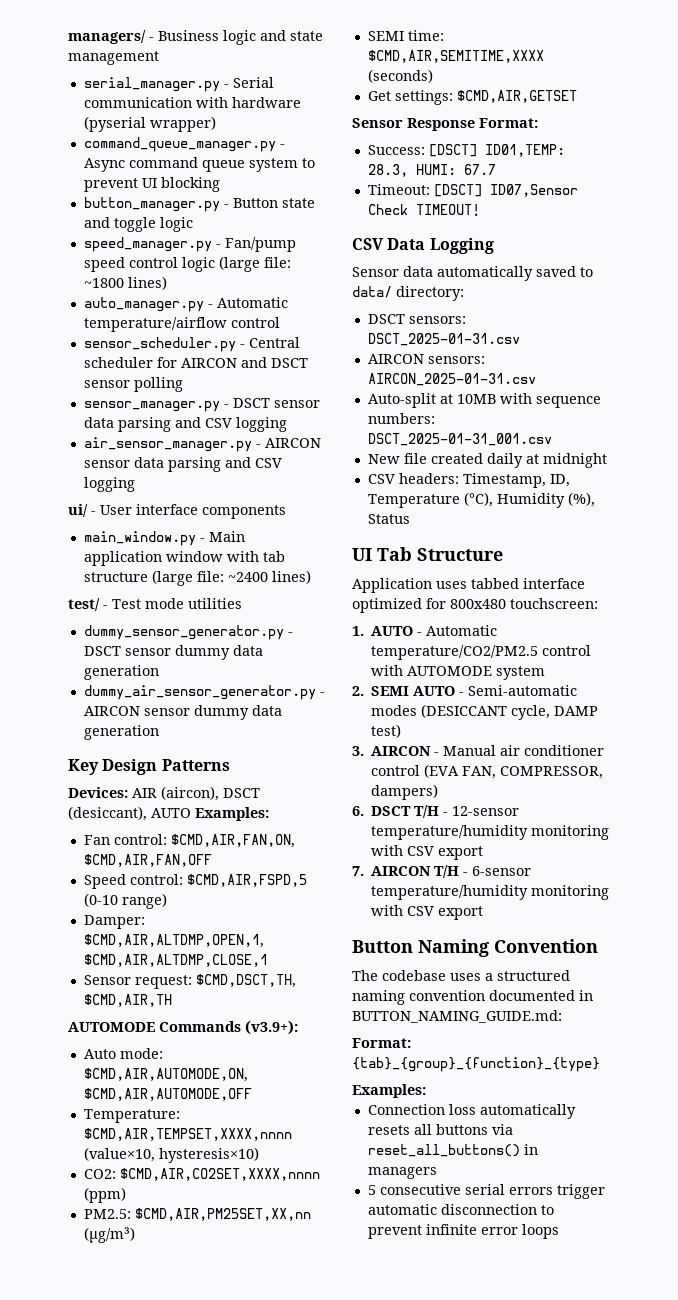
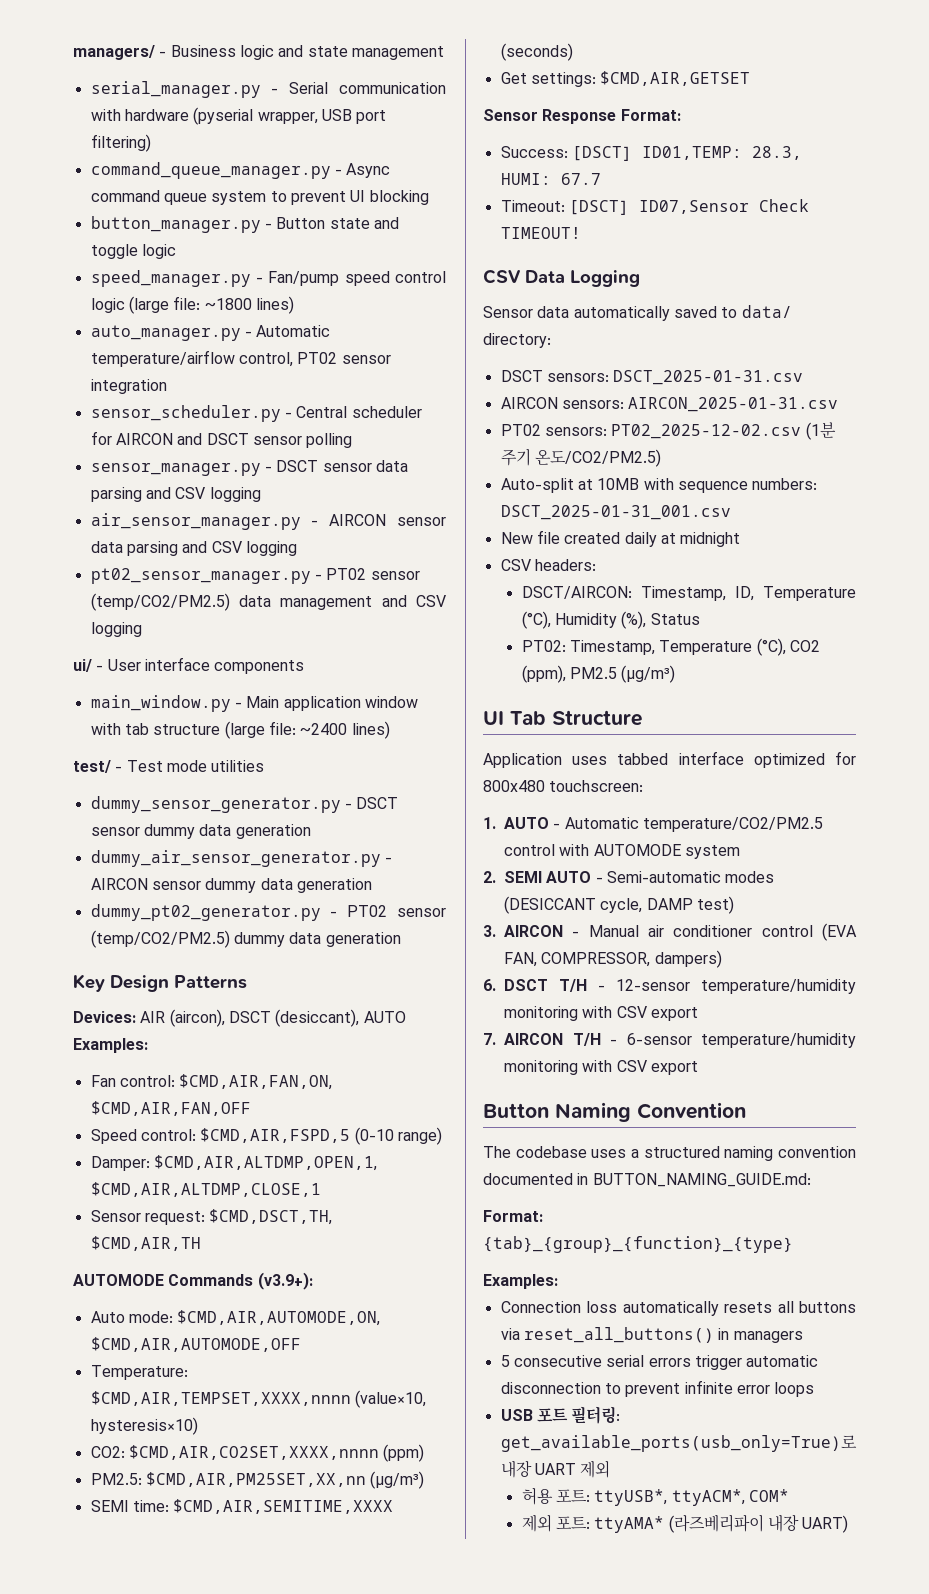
[149,116,216,132] wrapper) -> [257,109,387,124] [90,134,151,152] wrapper, USB port filtering)
[230,317,280,328] control -> [238,352,391,367] [90,379,167,394] control, PT02 sensor integration
(135, 484) none -> [90,568,420,584] [90,593,446,611] [90,622,142,637] // pt02_sensor_manager.py - PT02 sensor (temp/CO2/PM2.5) data management and CSV logging
(159, 732) none -> [90,904,446,921] [90,930,401,948] // dummy_pt02_generator.py - PT02 sensor (temp/CO2/PM2.5) dummy data generation
(536, 379) none -> [500,422,836,440] [500,448,661,467] // PT02 sensors: PT02_2025-12-02.csv (1분 주기 온도/CO2/PM2.5)
(459, 478) none -> [521,586,632,599] // DSCT/AIRCON:
(410, 519) none -> [521,638,820,656] [521,665,676,683] // PT02: Timestamp, Temperature (°C), CO2 (ppm), PM2.5 (µg/m³)
(559, 1231) none -> [500,1406,621,1424] [500,1435,857,1452] [500,1460,611,1478] [521,1487,789,1506] [521,1514,849,1533] // USB 포트 필터링: get_available_ports(usb_only=True)로 내장 UART 제외 // 허용 포트: ttyUSB*, ttyACM*, COM* // 제외 포트: ttyAMA* (라즈베리파이 내장 UART)

